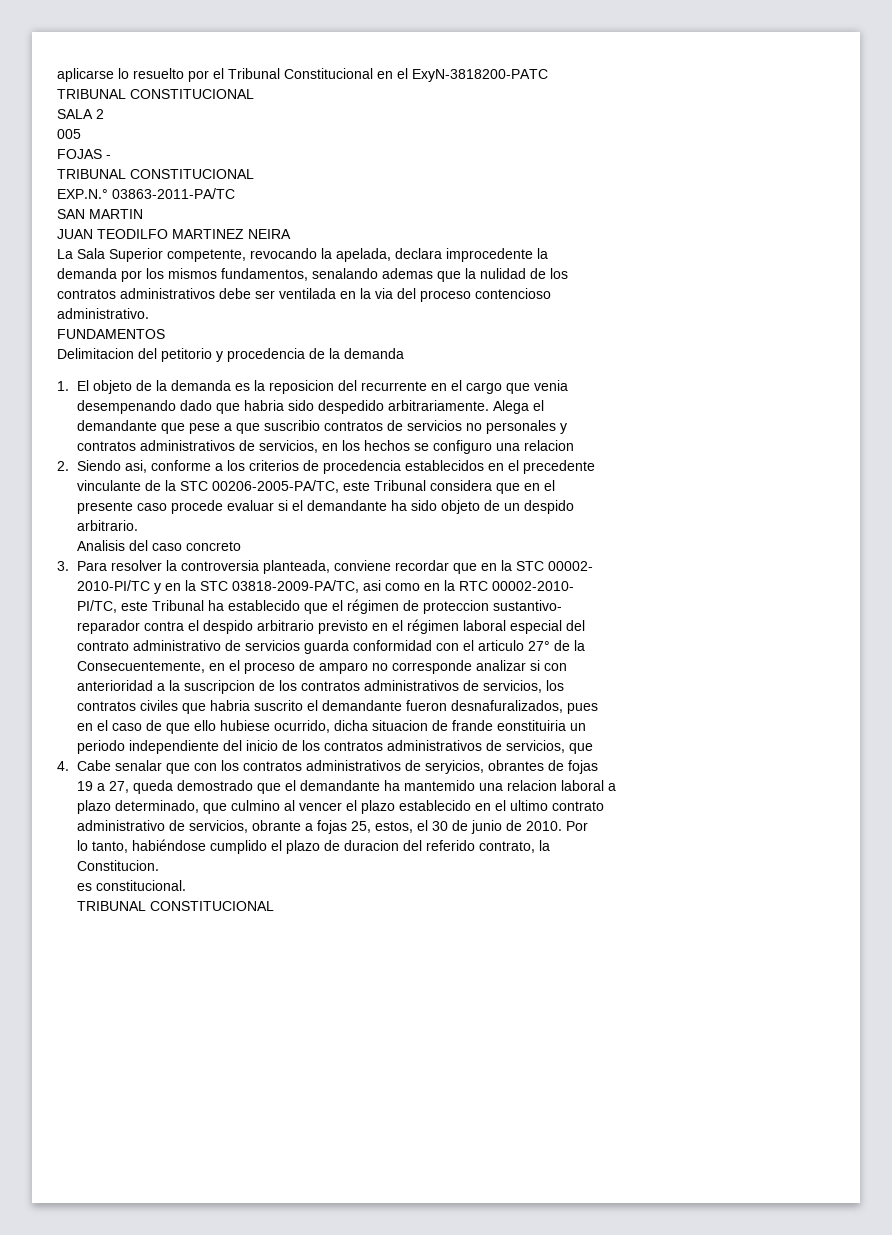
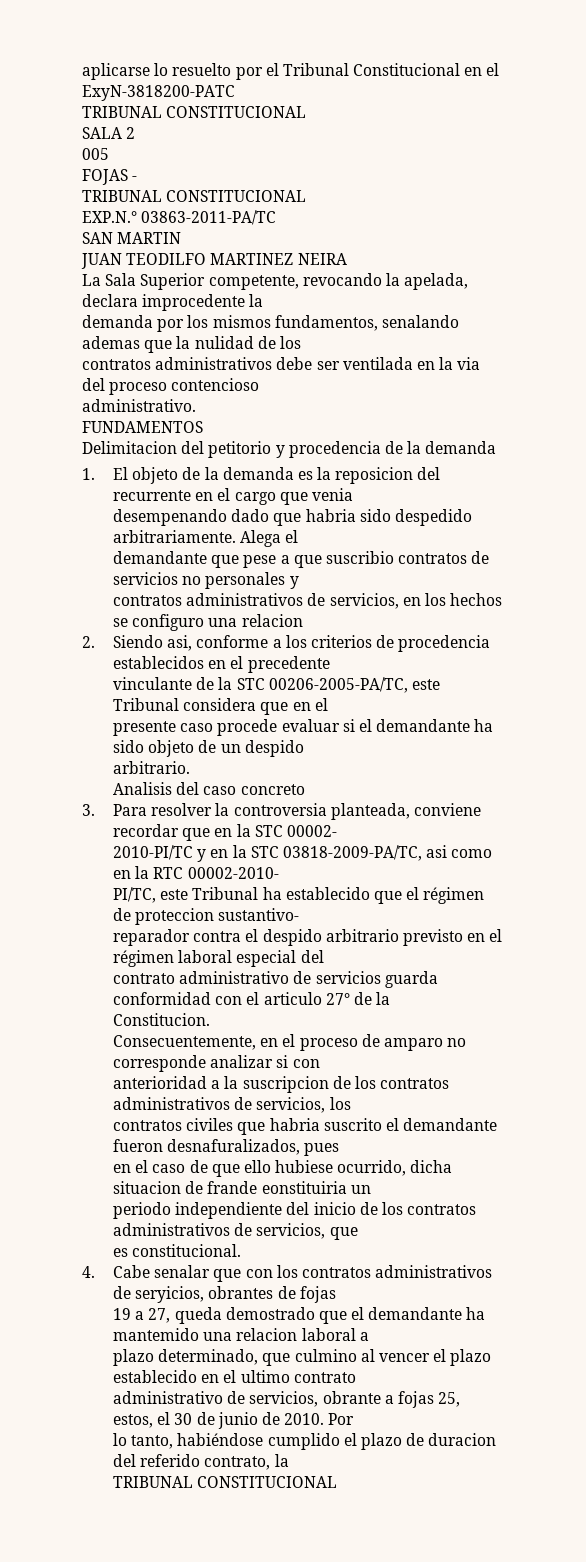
(586, 645) none -> [112,1013,210,1026] // Constitucion.
(594, 748) none -> [112,1244,242,1257] // es constitucional.
[77,860,160,871] [77,880,187,891] // Constitucion. // es constitucional. -> (289, 1460) none

